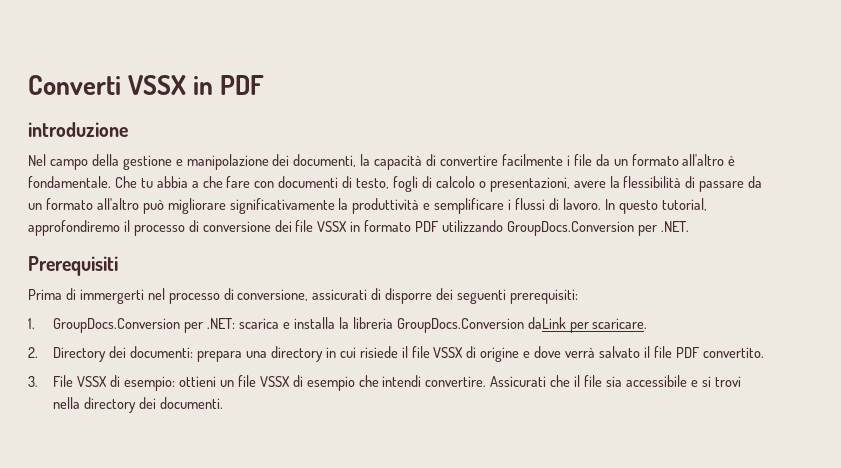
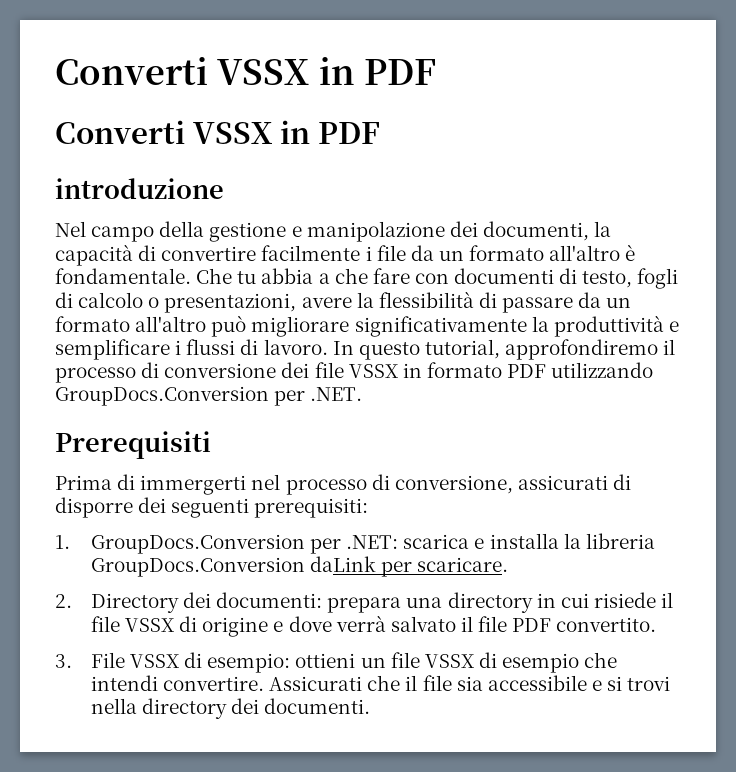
[28,75,265,95] Converti VSSX in PDF -> [55,57,436,85] [55,120,380,144] Converti VSSX in PDF // Converti VSSX in PDF

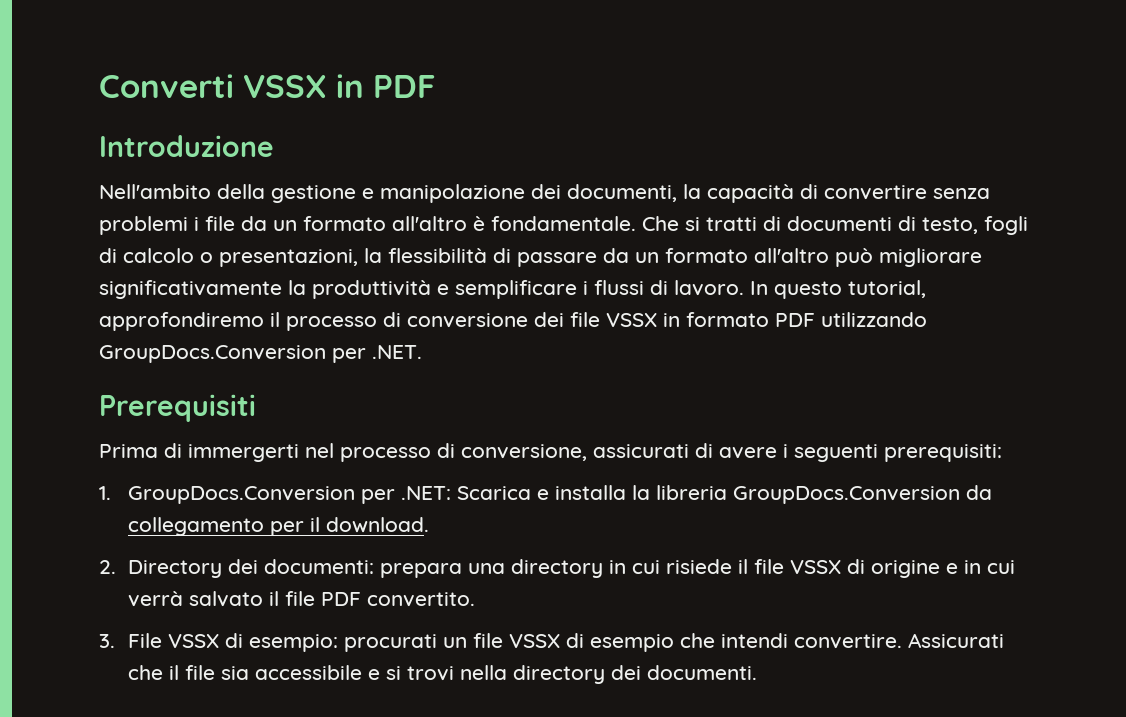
[55,57,436,85] [55,120,380,144] [55,178,224,199] [55,221,155,242] Converti VSSX in PDF // Converti VSSX in PDF // introduzione // Nel campo -> [99,74,436,98] [99,135,274,157] [99,184,211,199] Converti VSSX in PDF // Introduzione // Nell'ambito
[261,245,361,261] facilmente -> [933,188,990,199] [99,216,188,235] senza problemi
[237,268,449,284] tu abbia a che fare con -> [685,216,781,231] si tratti di
[301,297,352,308] avere -> (358, 258) none
[55,497,167,518] disporre dei -> [719,444,788,459] avere i
[403,534,470,549] scarica -> [457,486,532,500] Scarica
[310,556,509,577] daLink per scaricare. -> [966,485,993,500] [128,517,430,536] da collegamento per il download.
[288,616,332,632] dove -> [964,560,1016,574] in cui
[295,653,356,668] ottieni -> [344,634,438,652] procurati

